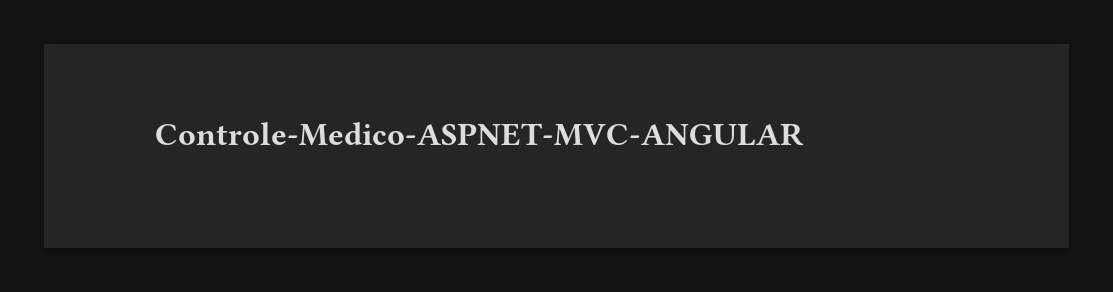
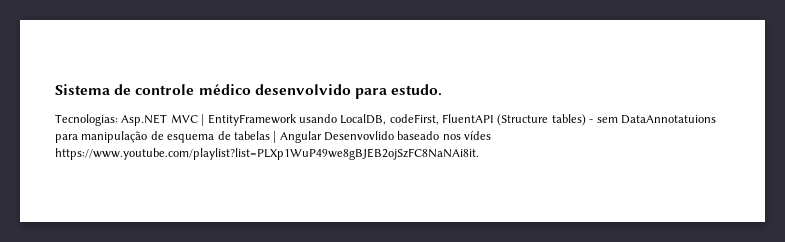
[155,122,804,146] Controle-Medico-ASPNET-MVC-ANGULAR -> [55,84,443,99] [55,114,716,126] [55,131,492,143] [55,148,479,160] Sistema de controle médico desenvolvido para estudo. // Tecnologias: Asp.NET MVC | EntityFramework usando LocalDB, codeFirst, FluentAPI (Structure tables) - sem DataAnnotatuions para manipulação de esquema de tabelas | Angular Desenvovlido baseado nos vídes https://www.youtube.com/playlist?list=PLXp1WuP49we8gBJEB2ojSzFC8NaNAi8it.

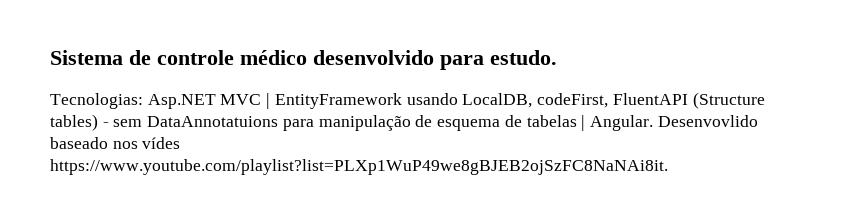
[279,131,322,143] Angular -> [589,115,653,131] Angular.

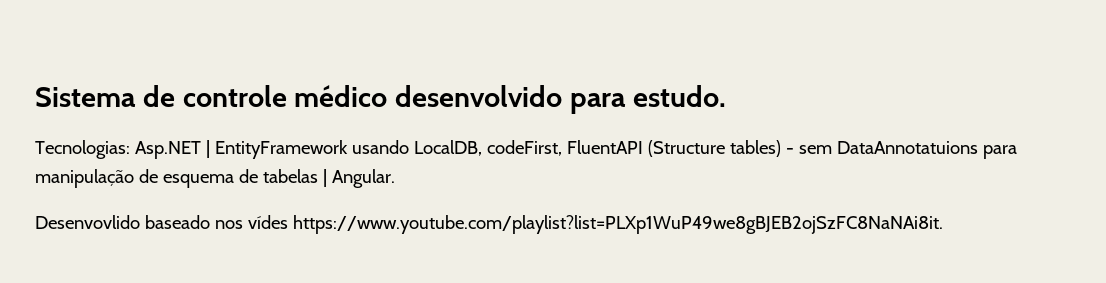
[220,94,262,105] MVC -> (201, 150) none
(653, 123) none -> (395, 178) //

